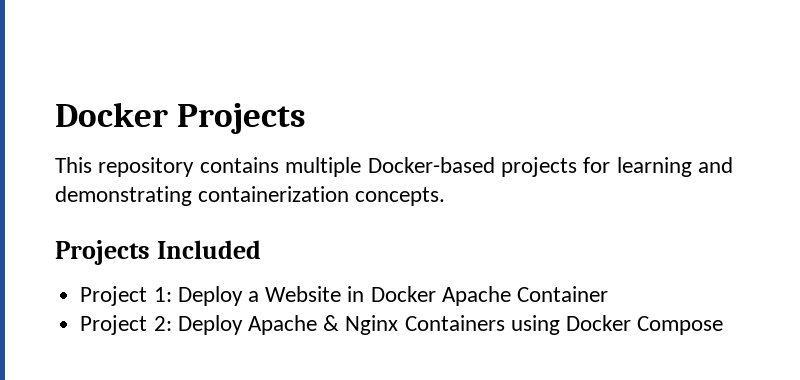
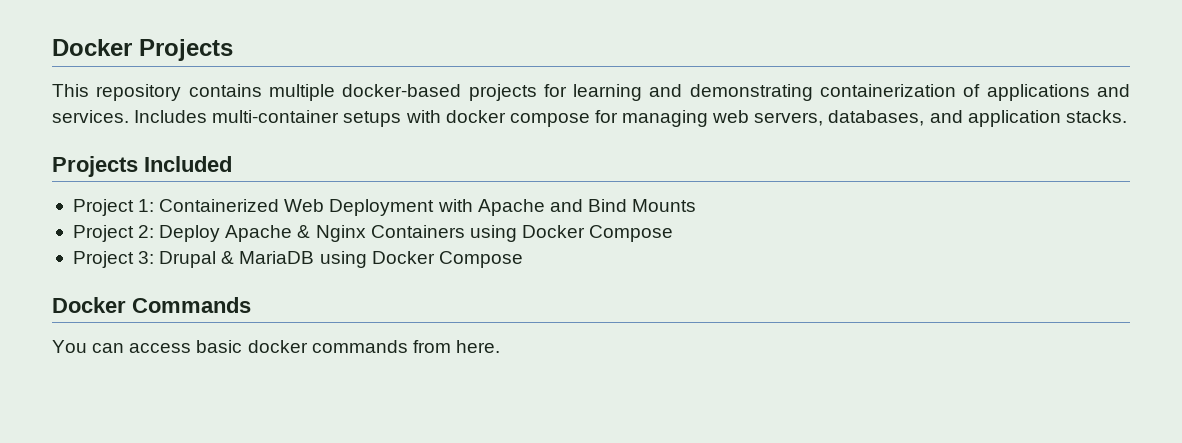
[367,157,495,173] Docker-based -> [342,84,462,97] docker-based
[355,187,446,206] [55,240,261,265] [80,286,608,306] concepts. // Projects Included // Project 1: Deploy a Website in Docker Apache Container -> [963,84,1130,101] [52,110,1127,127] [52,156,232,177] [72,199,697,216] of applications and services. Includes multi-container setups with docker compose for managing web servers, databases, and application stacks. // Projects Included // Project 1: Containerized Web Deployment with Apache and Bind Mounts
(724, 325) none -> [72,251,523,268] [52,297,251,313] [52,340,500,353] // Project 3: Drupal & MariaDB using Docker Compose // Docker Commands // You can access basic docker commands from here.

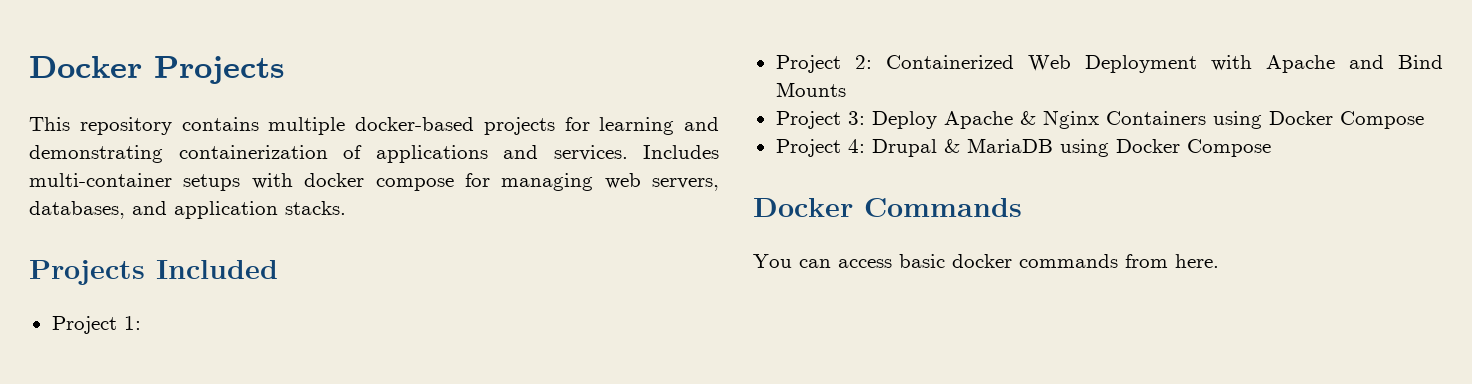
(155, 205) none -> [775,55,872,73] // Project 2:
[138,225,155,238] 2: -> [847,111,865,125] 3:
[138,251,155,264] 3: -> [847,139,865,153] 4:

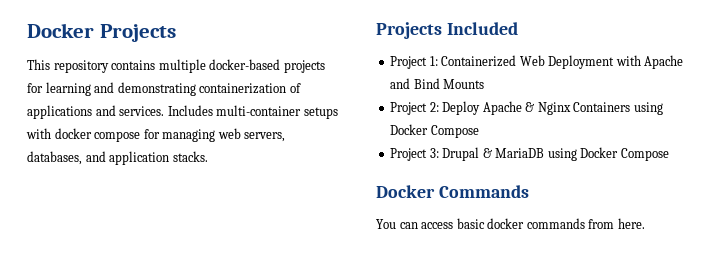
[775,55,872,73] // Project 2: -> (438, 61) none
[847,111,865,125] 3: -> [429,102,439,112] 2:
[847,139,865,153] 4: -> [429,148,439,158] 3:

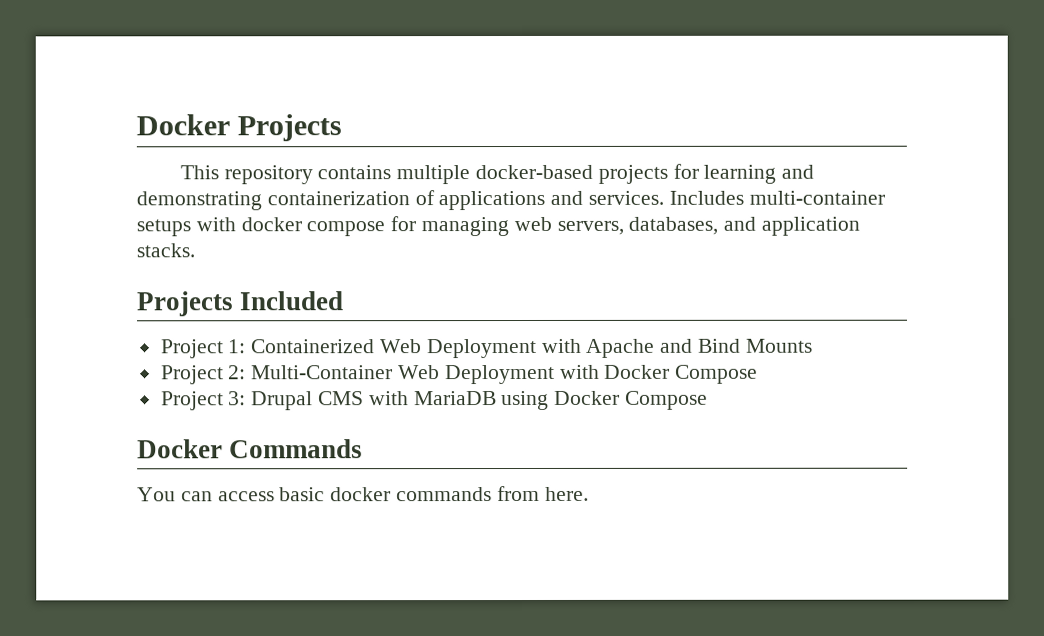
[442,101,663,115] Deploy Apache & Nginx Containers using -> [251,364,600,385] Multi-Container Web Deployment with
[482,148,492,158] & -> [318,391,409,406] CMS with

